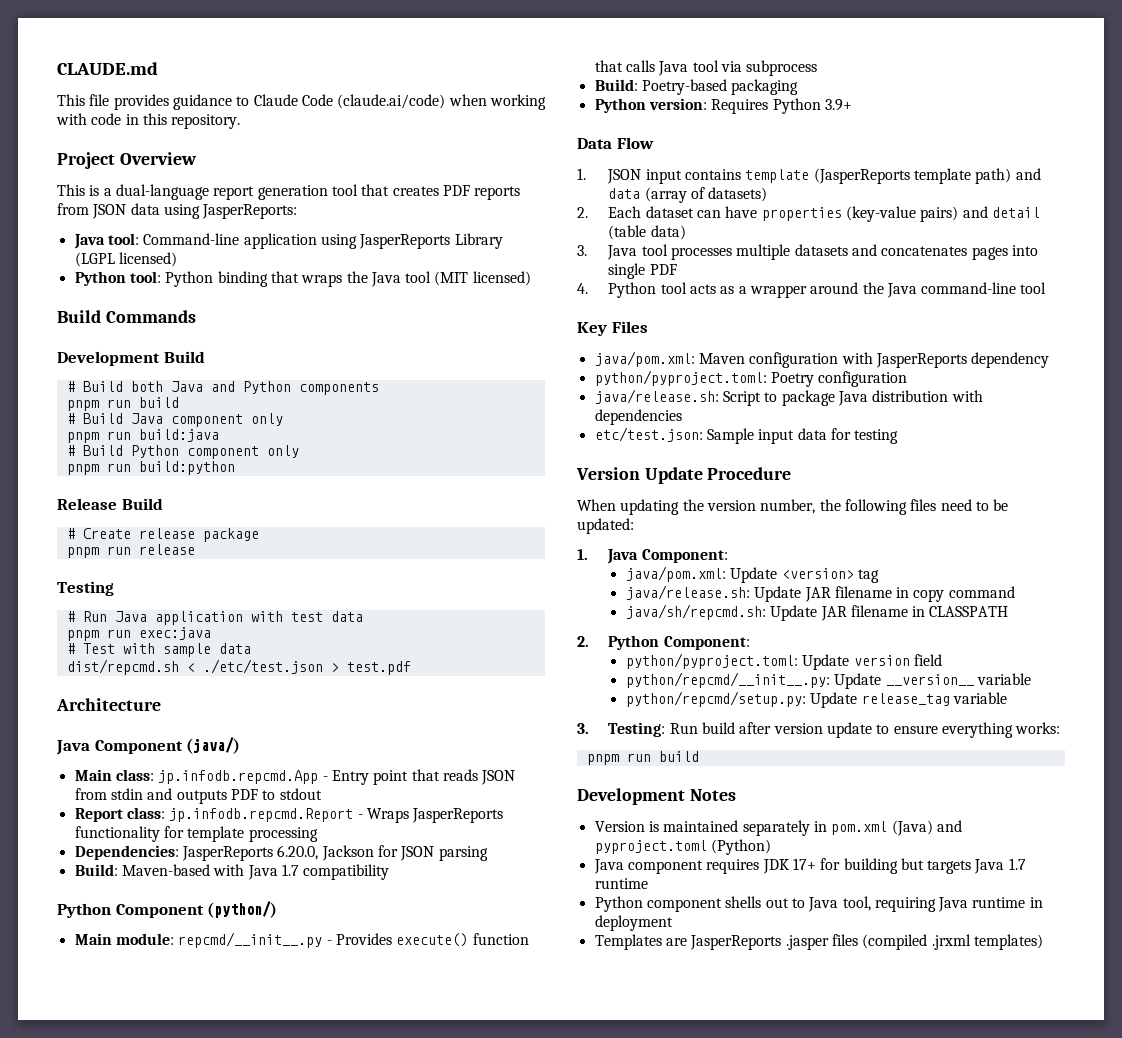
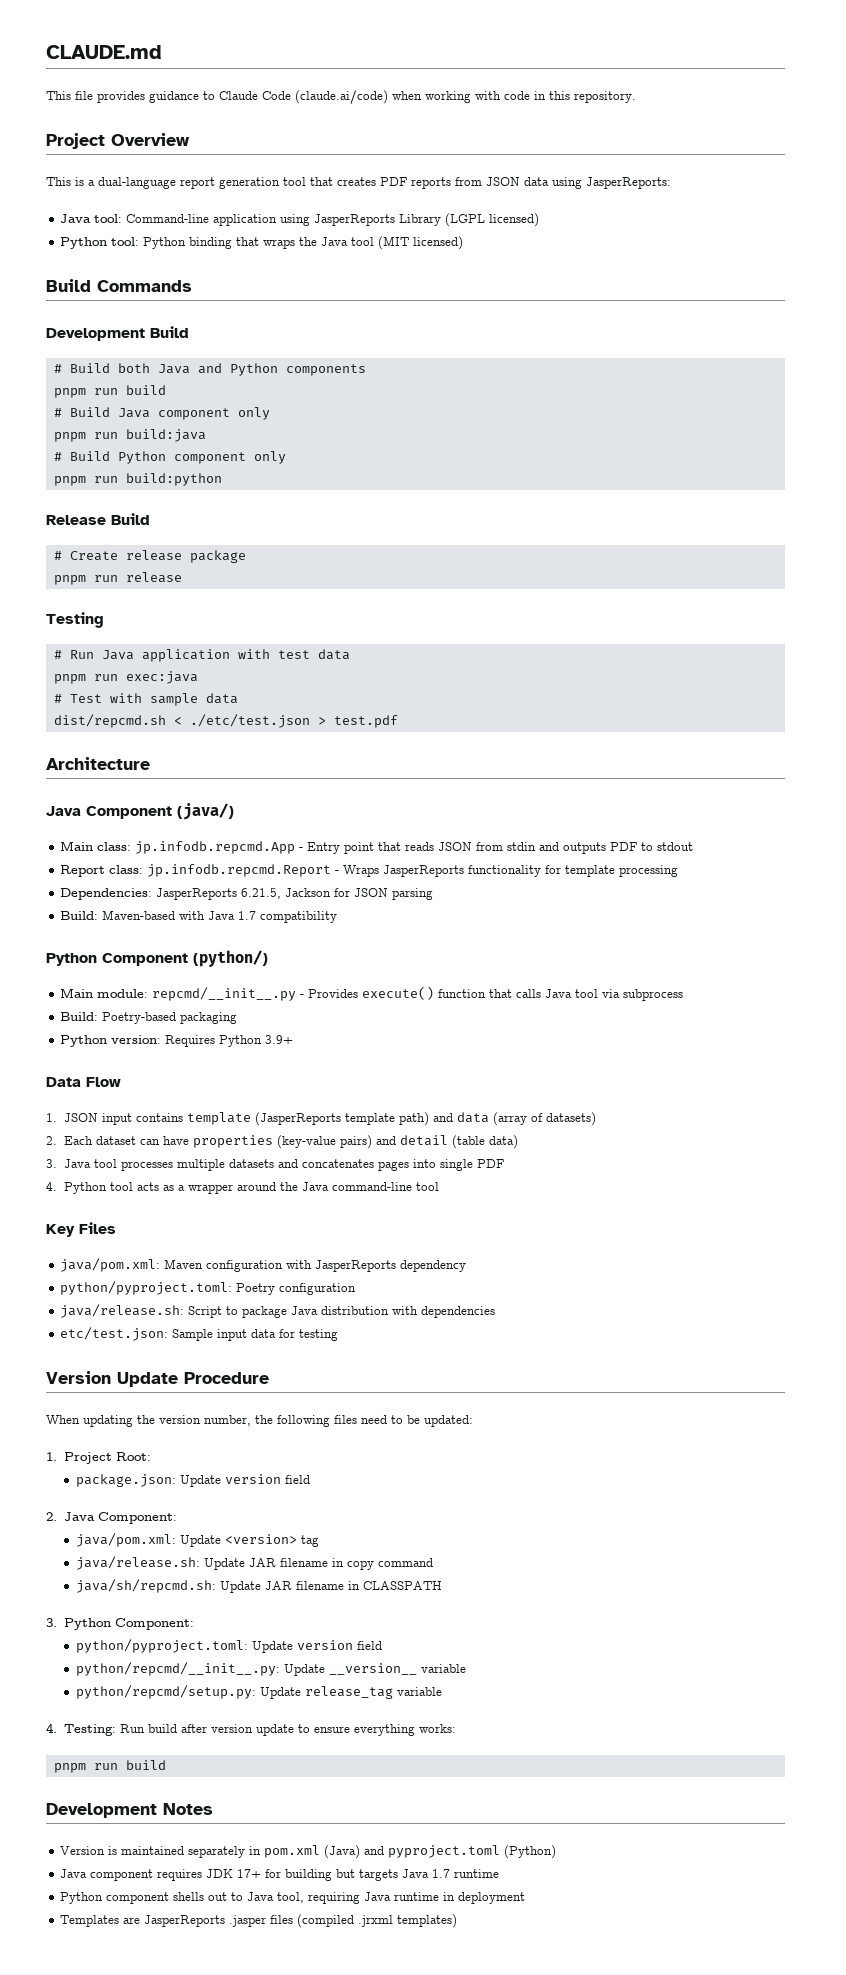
[277,845,319,860] 6.20.0, -> [241,888,282,899] 6.21.5,
(588, 554) none -> [63,1452,151,1464] [75,1474,310,1487] [46,1512,57,1521] Project Root: // package.json: Update version field // 2.
[577,636,589,647] 2. -> [46,1618,57,1627] 3.
[577,723,589,734] 3. -> [46,1723,57,1733] 4.

